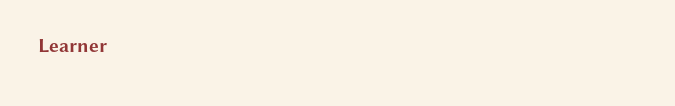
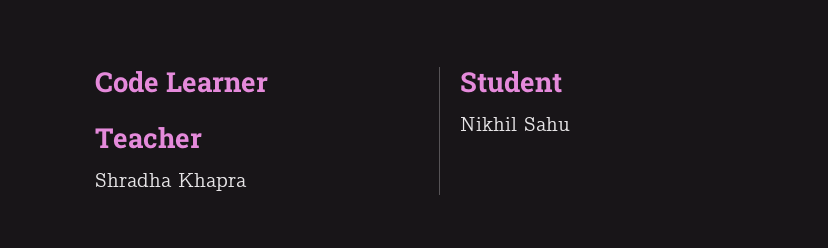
(38, 46) none -> [95,71,159,93] Code
(107, 46) none -> [95,127,202,149] [95,173,247,191] [460,71,562,93] [460,117,570,131] // Teacher // Shradha Khapra // Student // Nikhil Sahu

